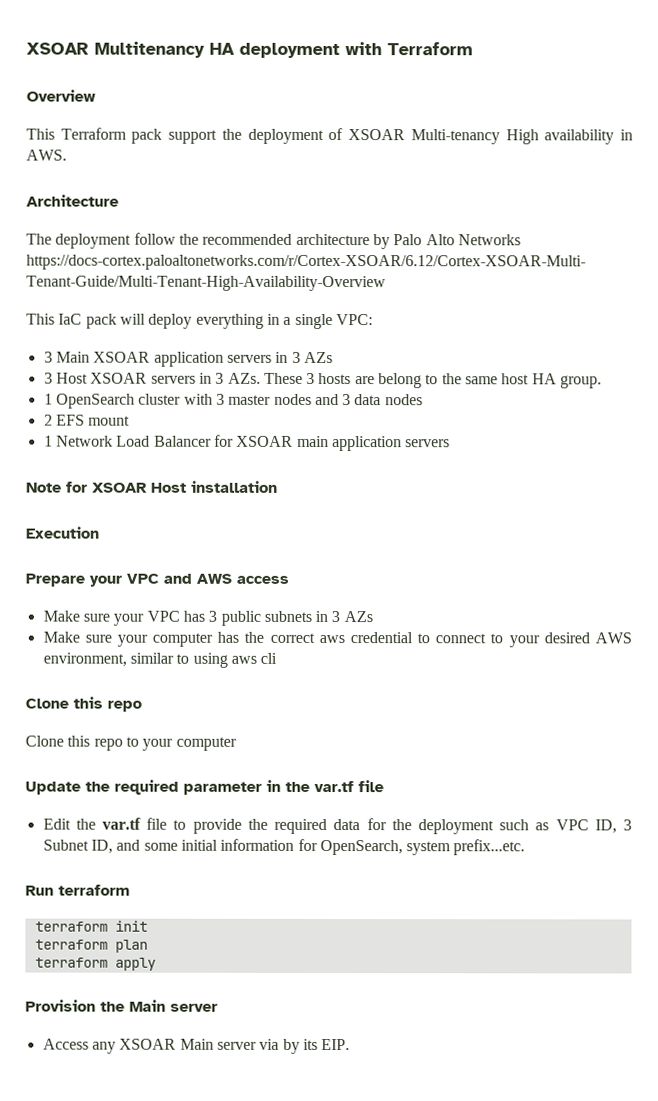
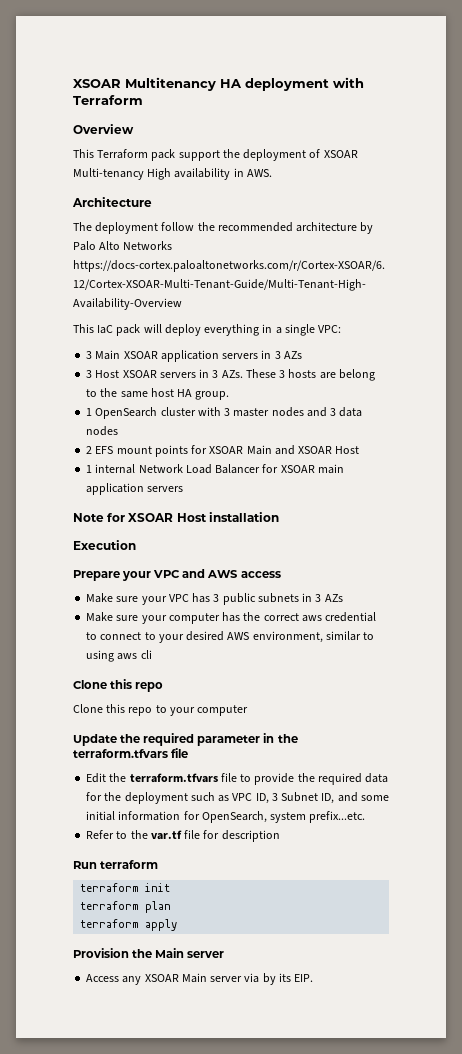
[43,435,53,447] // 1 -> [154,445,360,457] [86,464,136,474] points for XSOAR Main and XSOAR Host // 1 internal
[314,780,354,793] var.tf -> [73,749,168,758] terraform.tfvars
[102,817,142,830] var.tf -> [129,773,218,783] terraform.tfvars
(526, 847) none -> [86,830,280,842] // Refer to the var.tf file for description

